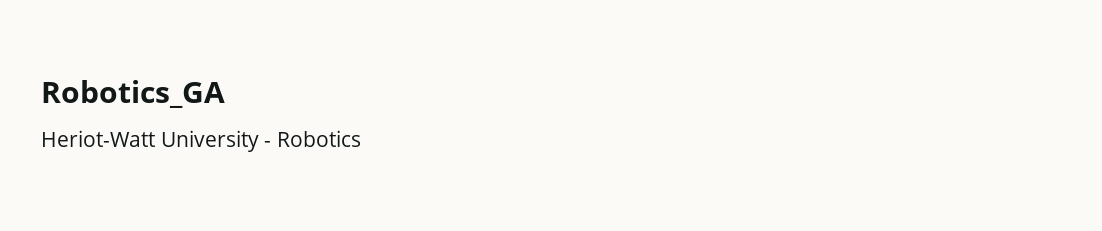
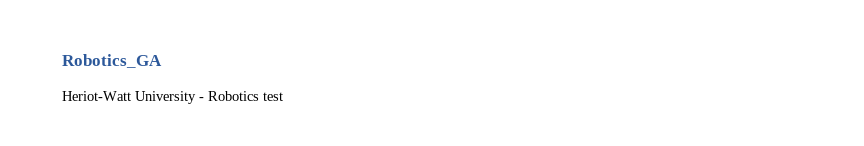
(362, 138) none -> [263,92,283,101] test

